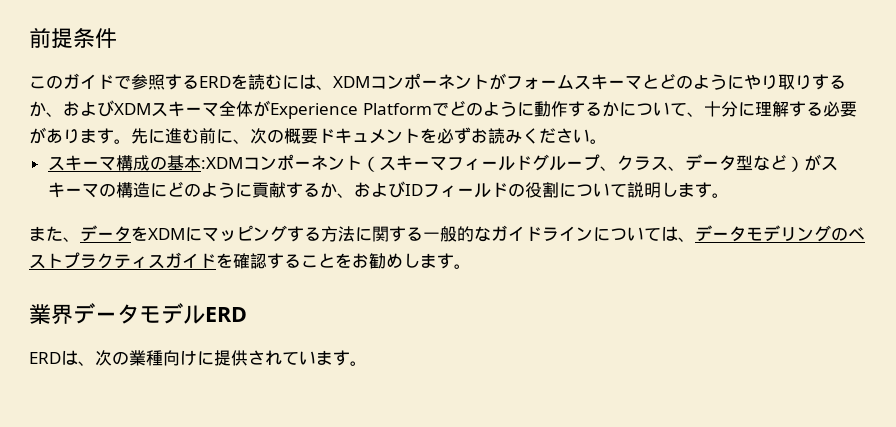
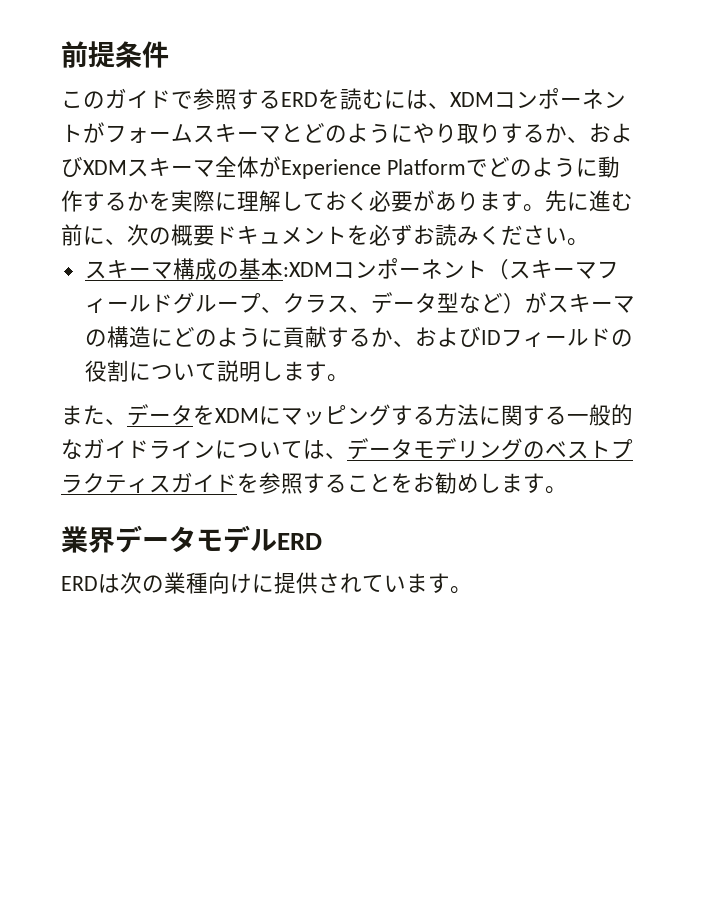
[618,101,823,117] について、十分に理解する -> [149,190,369,212] を実際に理解しておく
[233,253,267,269] 確認 -> [259,472,303,494] 参照
[78,361,95,366] 、 -> (120, 583) none

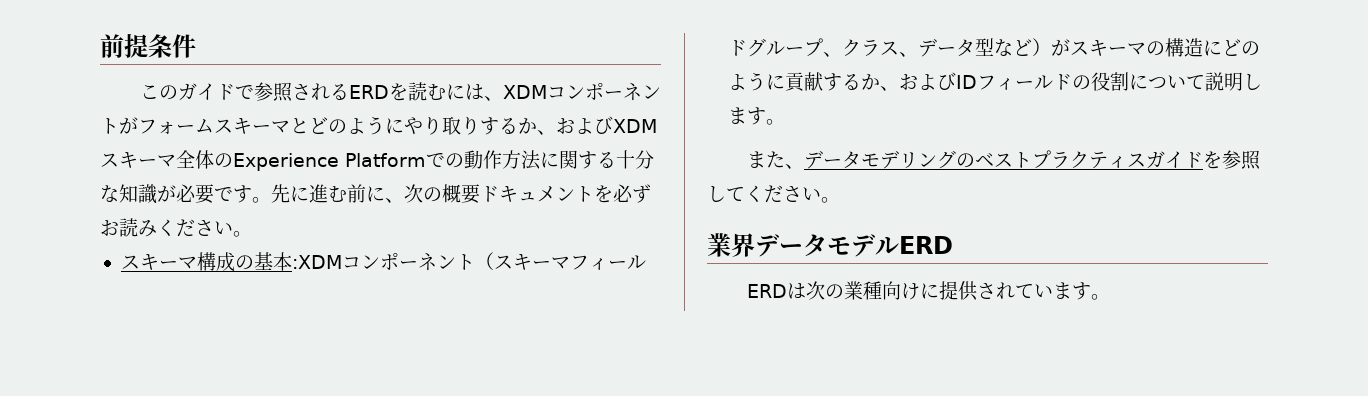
[237,89,259,109] す -> [291,83,330,100] され
[259,156,281,177] が -> [214,153,233,168] の
[487,156,620,178] [61,190,501,212] どのように動作するかを実際に理解しておく必要がありま -> [445,150,654,170] [100,184,233,204] の動作方法に関する十分な知識が必要で
[193,404,633,426] [61,438,413,460] をXDMにマッピングする方法に関する一般的なガイドラインについては、データ -> (861, 160) none
[303,472,545,494] することをお勧めします -> [707,185,821,203] してください

